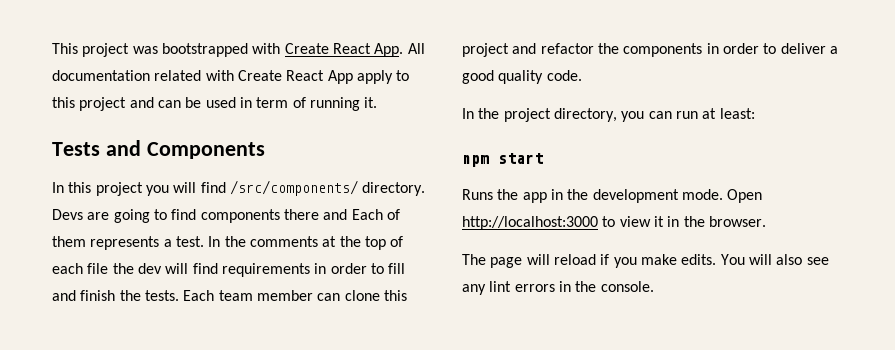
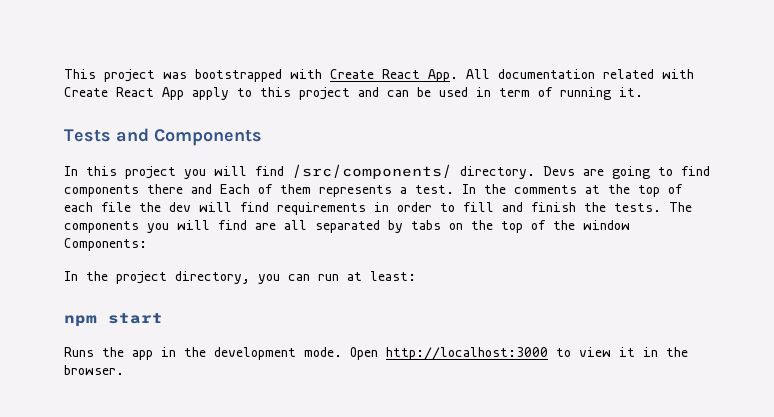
[183,290,407,301] [462,43,838,57] [462,70,582,84] Each team member can clone this project and refactor the components in order to deliver a good quality code. -> [669,202,692,212] [64,220,630,233] [64,238,147,251] The components you will find are all separated by tabs on the top of the window Components:
[462,254,829,268] [462,281,654,295] // The page will reload if you make edits. You will also see any lint errors in the console. -> (124, 370) none

